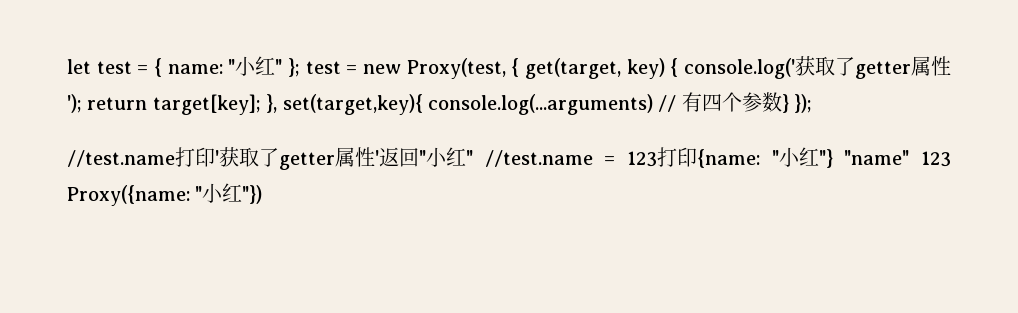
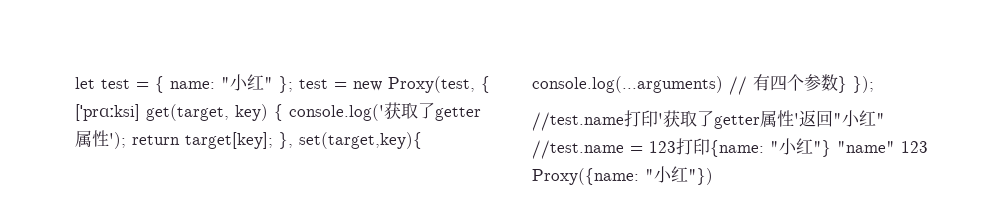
(520, 67) none -> [75,104,140,121] [ˈprɑːksi]

